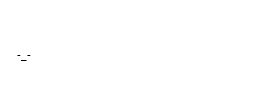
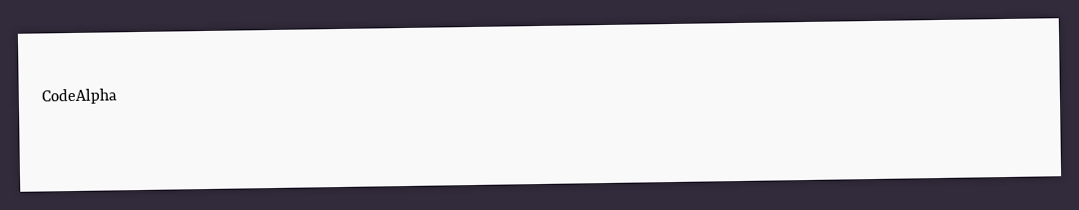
[17,55,31,61] -_- -> [41,88,117,105] CodeAlpha

